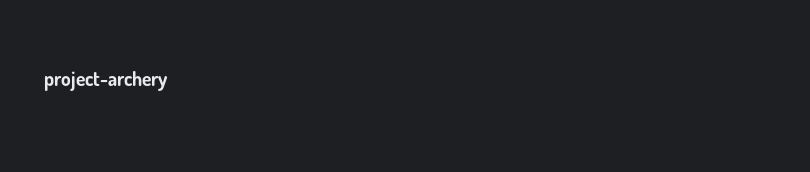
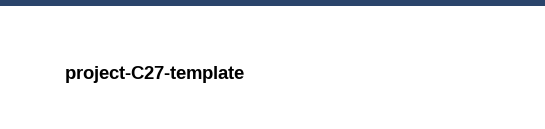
[44,71,168,91] project-archery -> [65,66,244,83] project-C27-template

